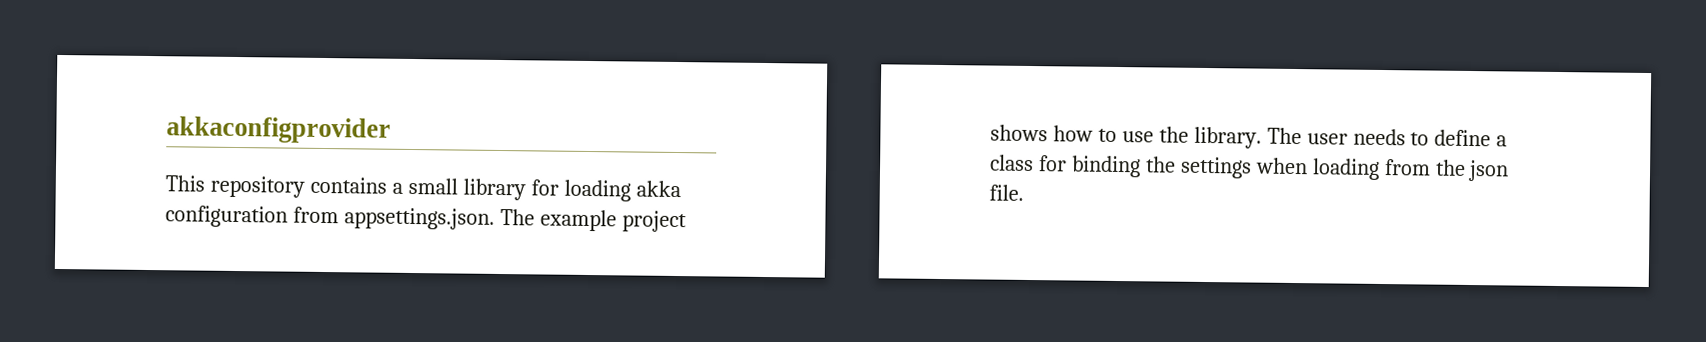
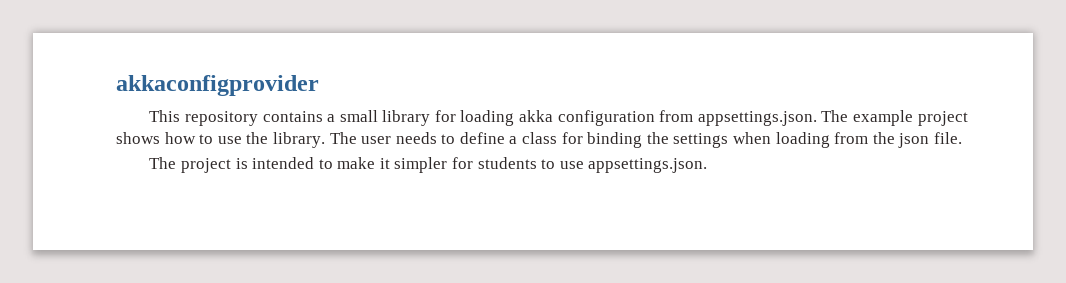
(1024, 192) none -> [149,157,708,173] // The project is intended to make it simpler for students to use appsettings.json.

